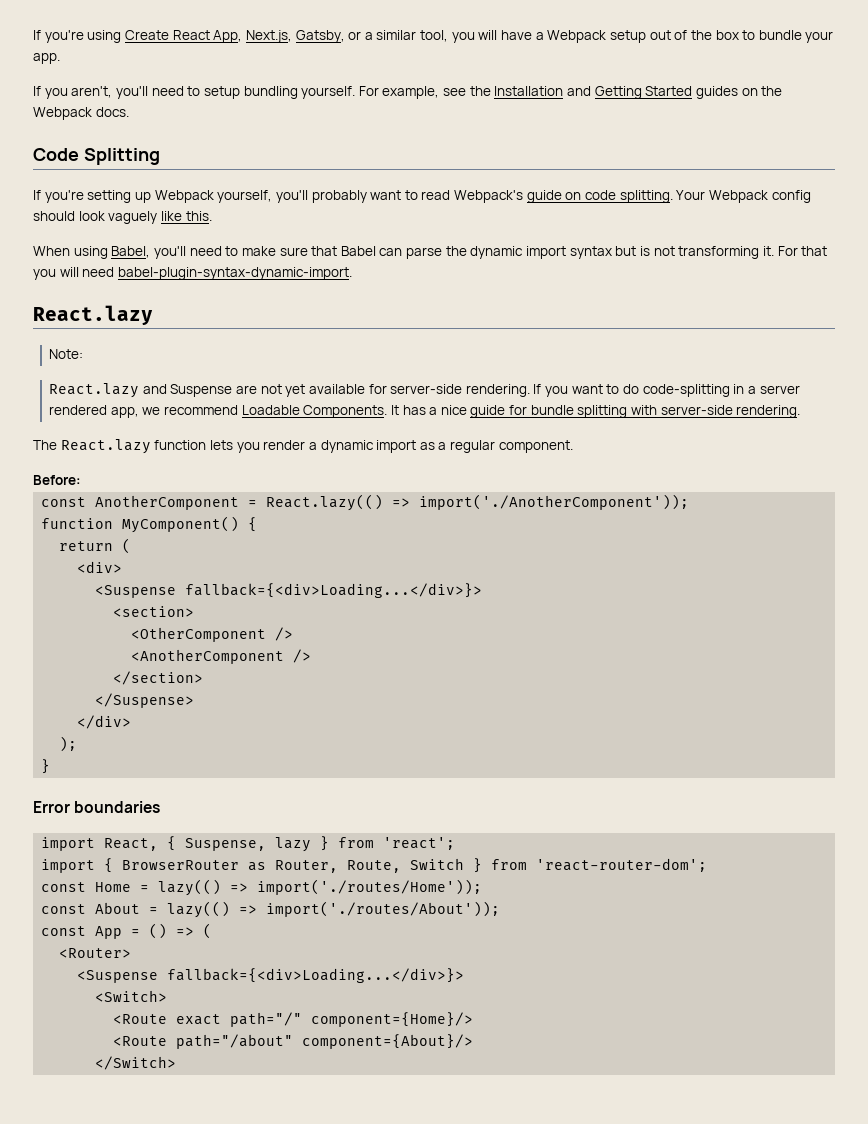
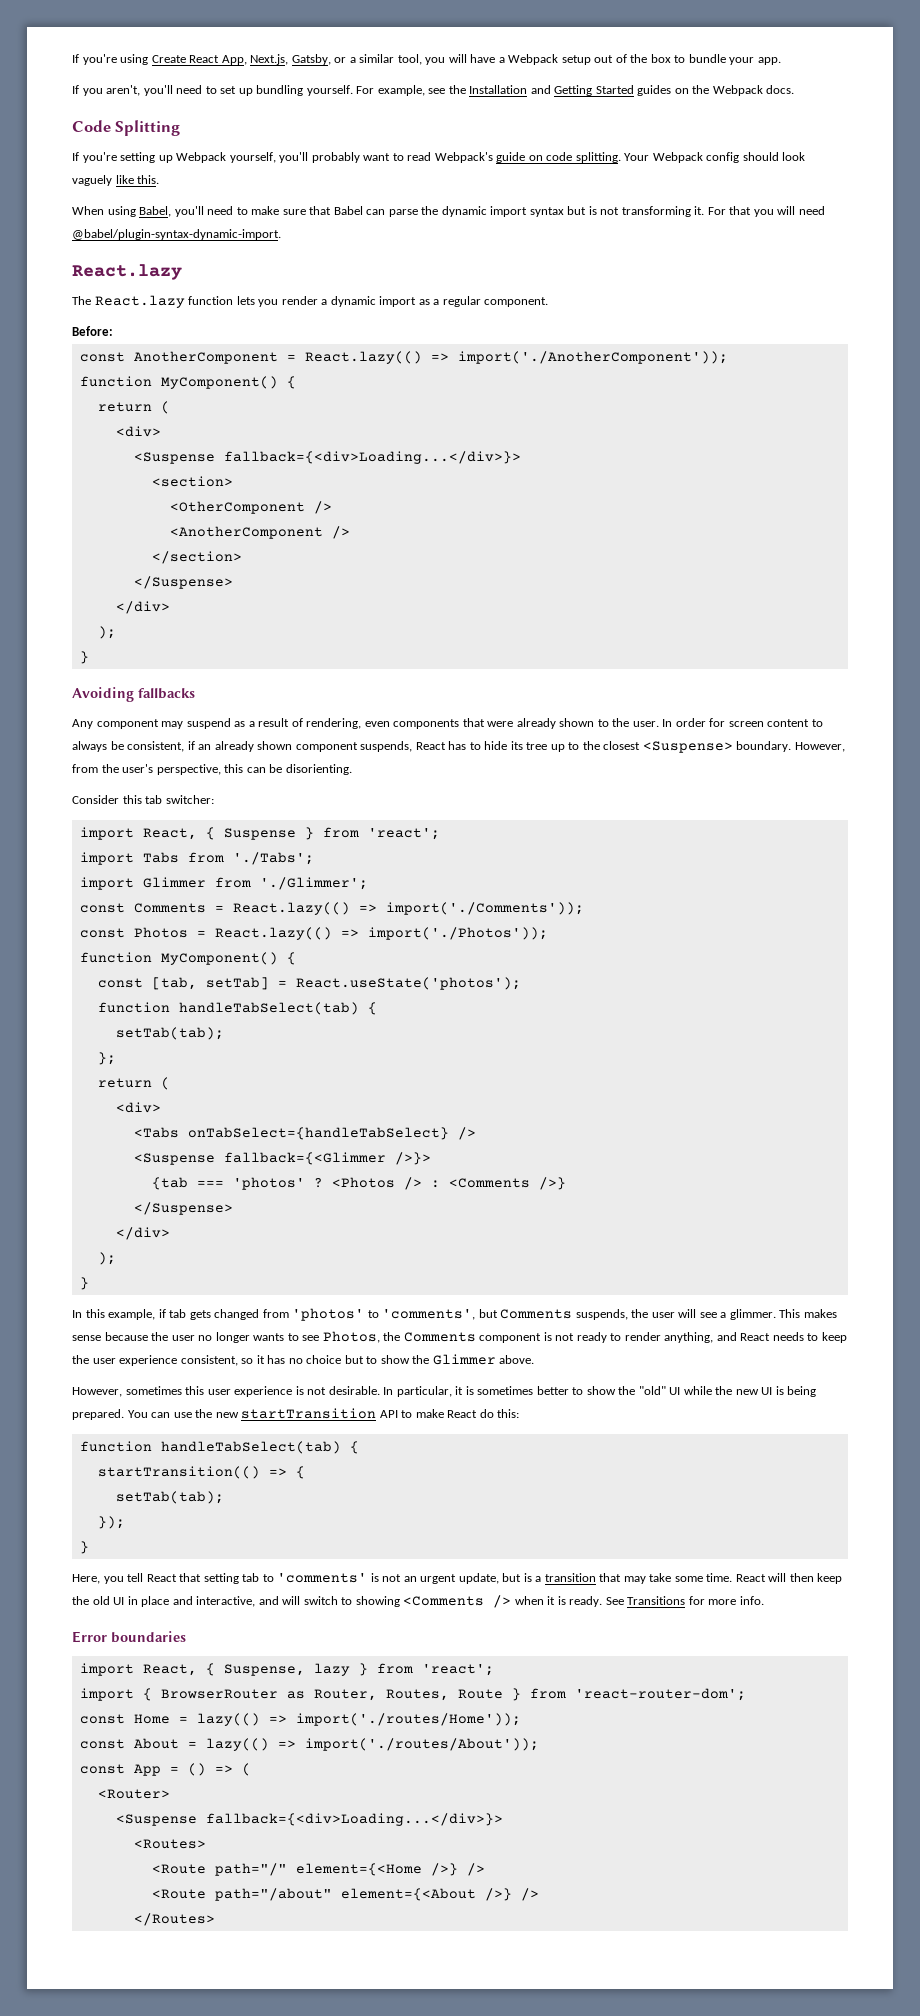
[203,86,240,99] setup -> [220,86,253,96] set up
[117,267,352,280] [33,305,153,325] [49,349,84,359] [49,383,800,398] [49,405,801,418] babel-plugin-syntax-dynamic-import. // React.lazy // Note: // React.lazy and Suspense are not yet available for server-side rendering. If you want to do code-splitting in a server rendered app, we recommend Loadable Components. It has a nice guide for bundle splitting with server-side rendering. -> [72,229,281,240] [72,264,182,280] @babel/plugin-syntax-dynamic-import. // React.lazy
(51, 766) none -> [72,687,195,702] [72,718,823,729] [72,741,845,753] [72,764,352,775] [72,795,214,804] [79,827,440,840] [79,852,314,865] [79,877,368,890] [79,902,584,915] [79,927,548,940] [79,952,296,965] [97,977,521,990] [97,1002,377,1015] [115,1027,224,1040] [97,1052,116,1065] [97,1077,170,1090] [115,1102,161,1113] [133,1127,476,1140] [133,1152,431,1165] [151,1177,566,1190] [133,1202,233,1215] [115,1227,170,1240] [97,1252,116,1265] [79,1277,89,1290] [72,1308,837,1321] [72,1331,847,1343] [72,1354,535,1366] [72,1386,817,1397] [72,1408,520,1420] [79,1441,359,1454] [97,1466,305,1479] [115,1491,224,1504] [97,1516,125,1529] [79,1541,89,1554] [72,1573,843,1584] [72,1595,764,1608] // Avoiding fallbacks // Any component may suspend as a result of rendering, even components that were already shown to the user. In order for screen content to always be consistent, if an already shown component suspends, React has to hide its tree up to the closest <Suspense> boundary. However, from the user's perspective, this can be disorienting. // Consider this tab switcher: // import React, { Suspense } from 'react'; // import Tabs from './Tabs'; // import Glimmer from './Glimmer'; // const Comments = React.lazy(() => import('./Comments')); // const Photos = React.lazy(() => import('./Photos')); // function MyComponent() { // const [tab, setTab] = React.useState('photos'); // function handleTabSelect(tab) { // setTab(tab); // }; // return ( // <div> // <Tabs onTabSelect={handleTabSelect} /> // <Suspense fallback={<Glimmer />}> // {tab === 'photos' ? <Photos /> : <Comments />} // </Suspense> // </div> // ); // } // In this example, if tab gets changed from 'photos' to 'comments', but Comments suspends, the user will see a glimmer. This makes sense because the user no longer wants to see Photos, the Comments component is not ready to render anything, and React needs to keep the user experience consistent, so it has no choice but to show the Glimmer above. // However, sometimes this user experience is not desirable. In particular, it is sometimes better to show the "old" UI while the new UI is being prepared. You can use the new startTransition API to make React do this: // function handleTabSelect(tab) { // startTransition(() => { // setTab(tab); // }); // } // Here, you tell React that setting tab to 'comments' is not an urgent update, but is a transition that may take some time. React will then keep the old UI in place and interactive, and will switch to showing <Comments /> when it is ready. See Transitions for more info.
[347,858,465,873] Route, Switch -> [385,1689,503,1701] Routes, Route
[95,990,168,1002] [113,1012,474,1027] [113,1034,474,1049] [95,1056,177,1070] <Switch> // <Route exact path="/" component={Home}/> // <Route path="/about" component={About}/> // </Switch> -> [133,1839,206,1849] [151,1863,485,1876] [151,1888,539,1901] [133,1913,215,1926] <Routes> // <Route path="/" element={<Home />} /> // <Route path="/about" element={<About />} /> // </Routes>

